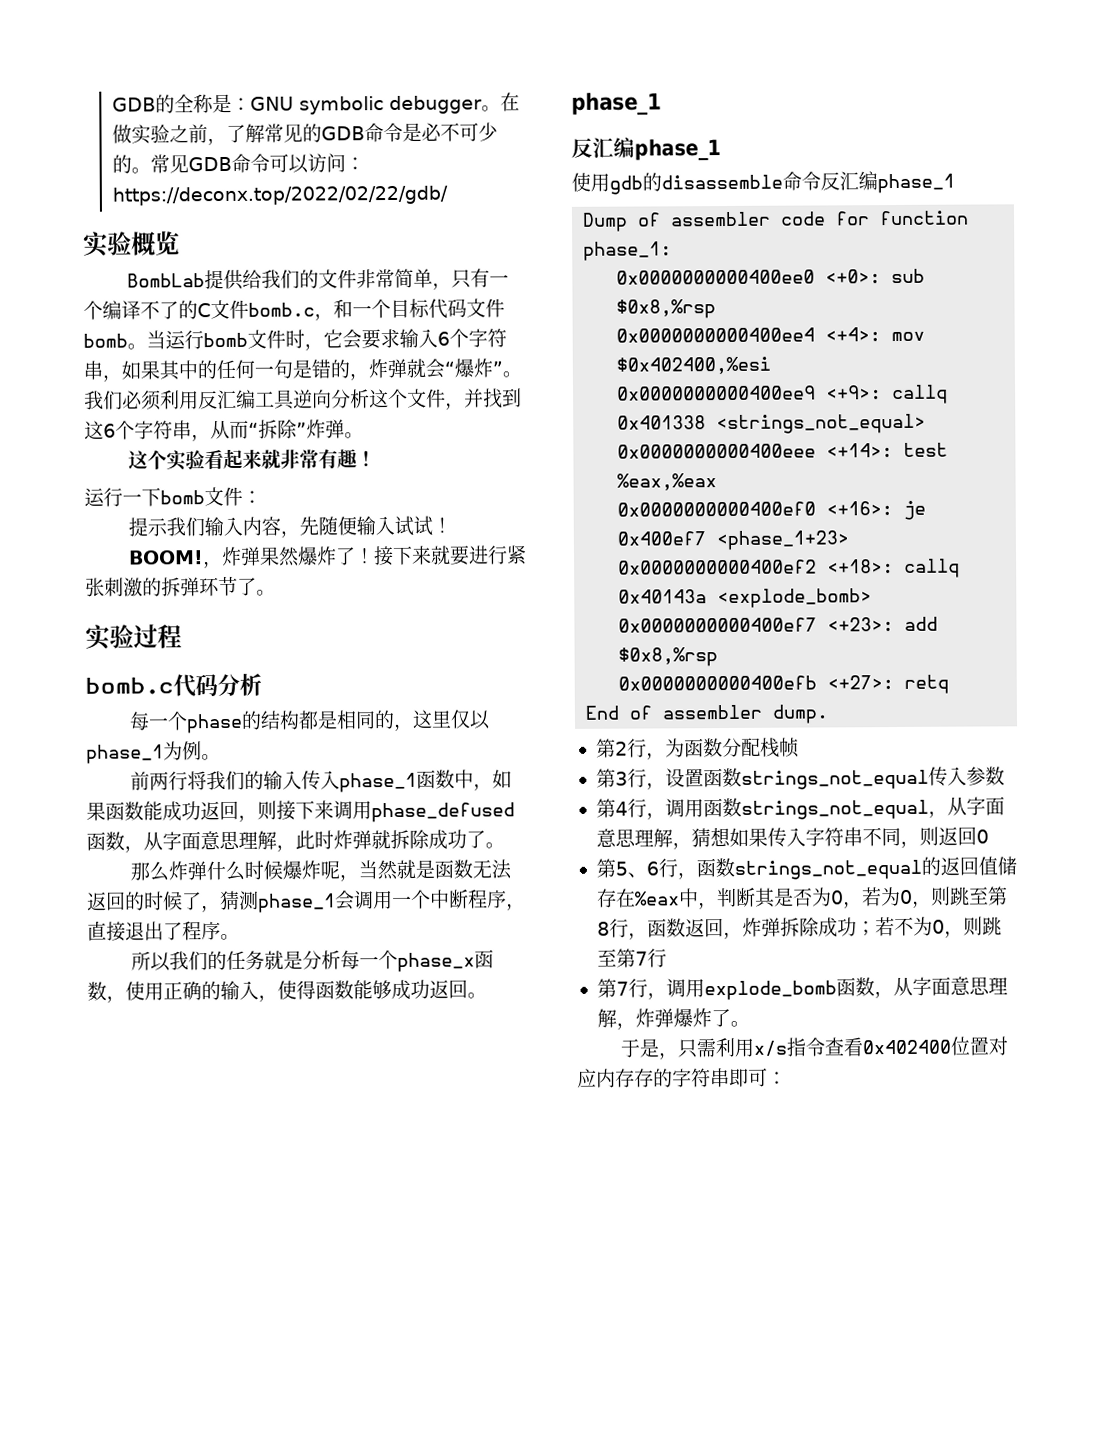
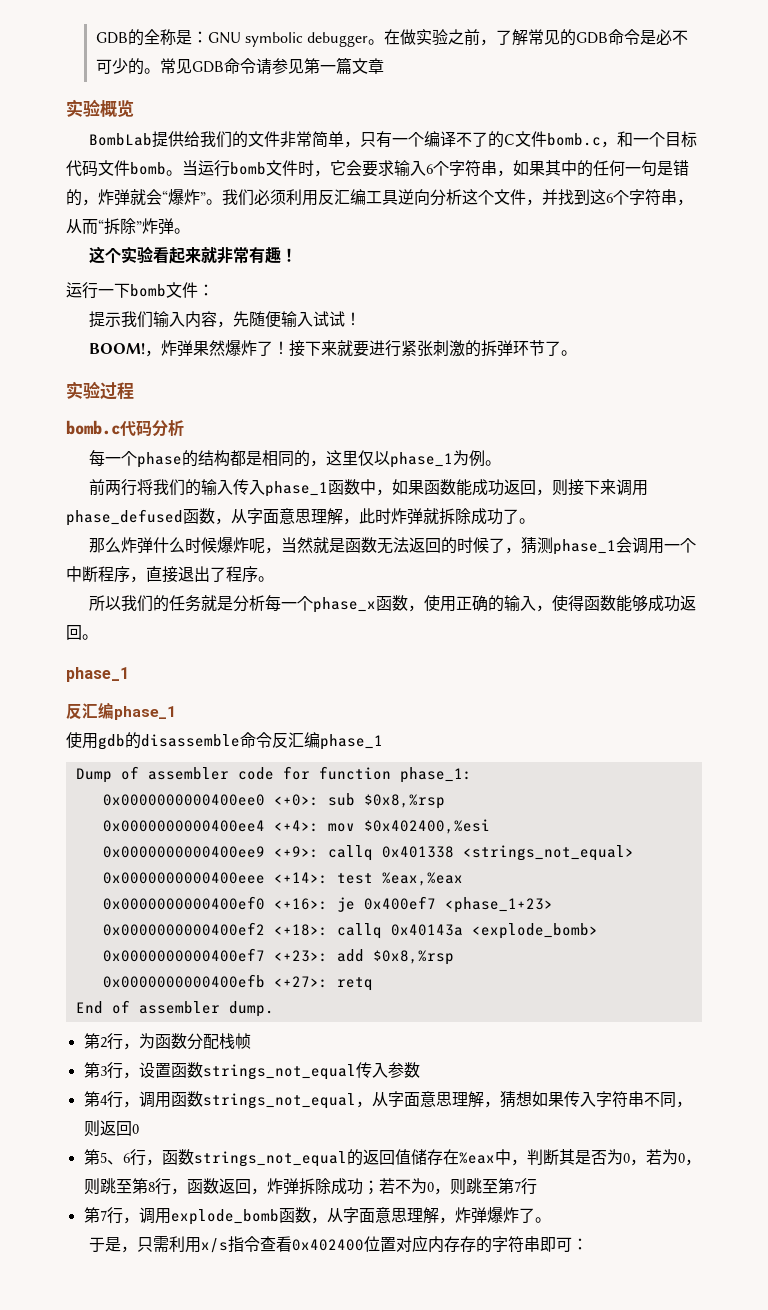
[268,153,365,174] [111,185,448,206] 可以访问：https://deconx.top/2022/02/22/gdb/ -> [255,57,384,75] 请参见第一篇文章

